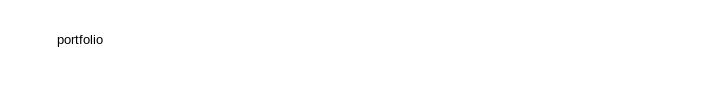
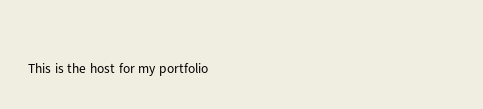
(57, 41) none -> [28,63,157,76] This is the host for my

